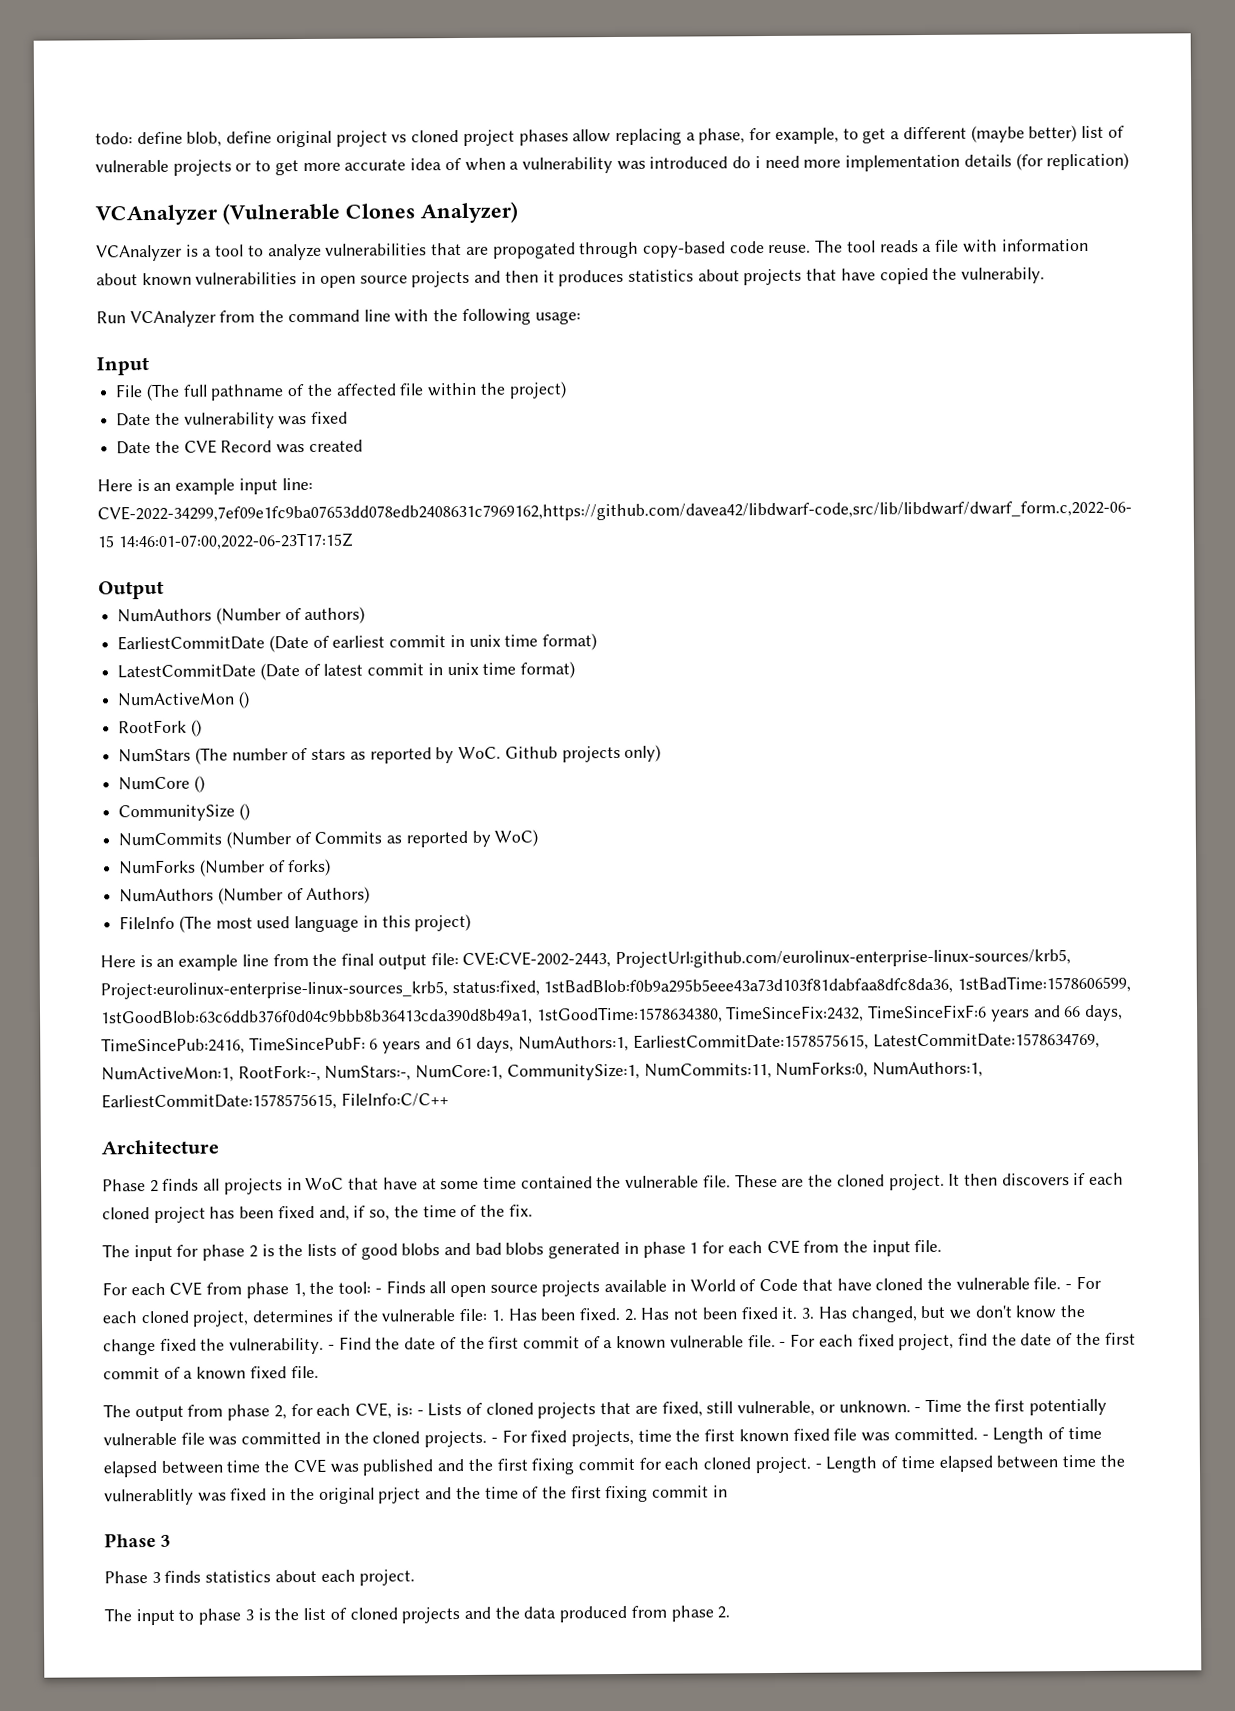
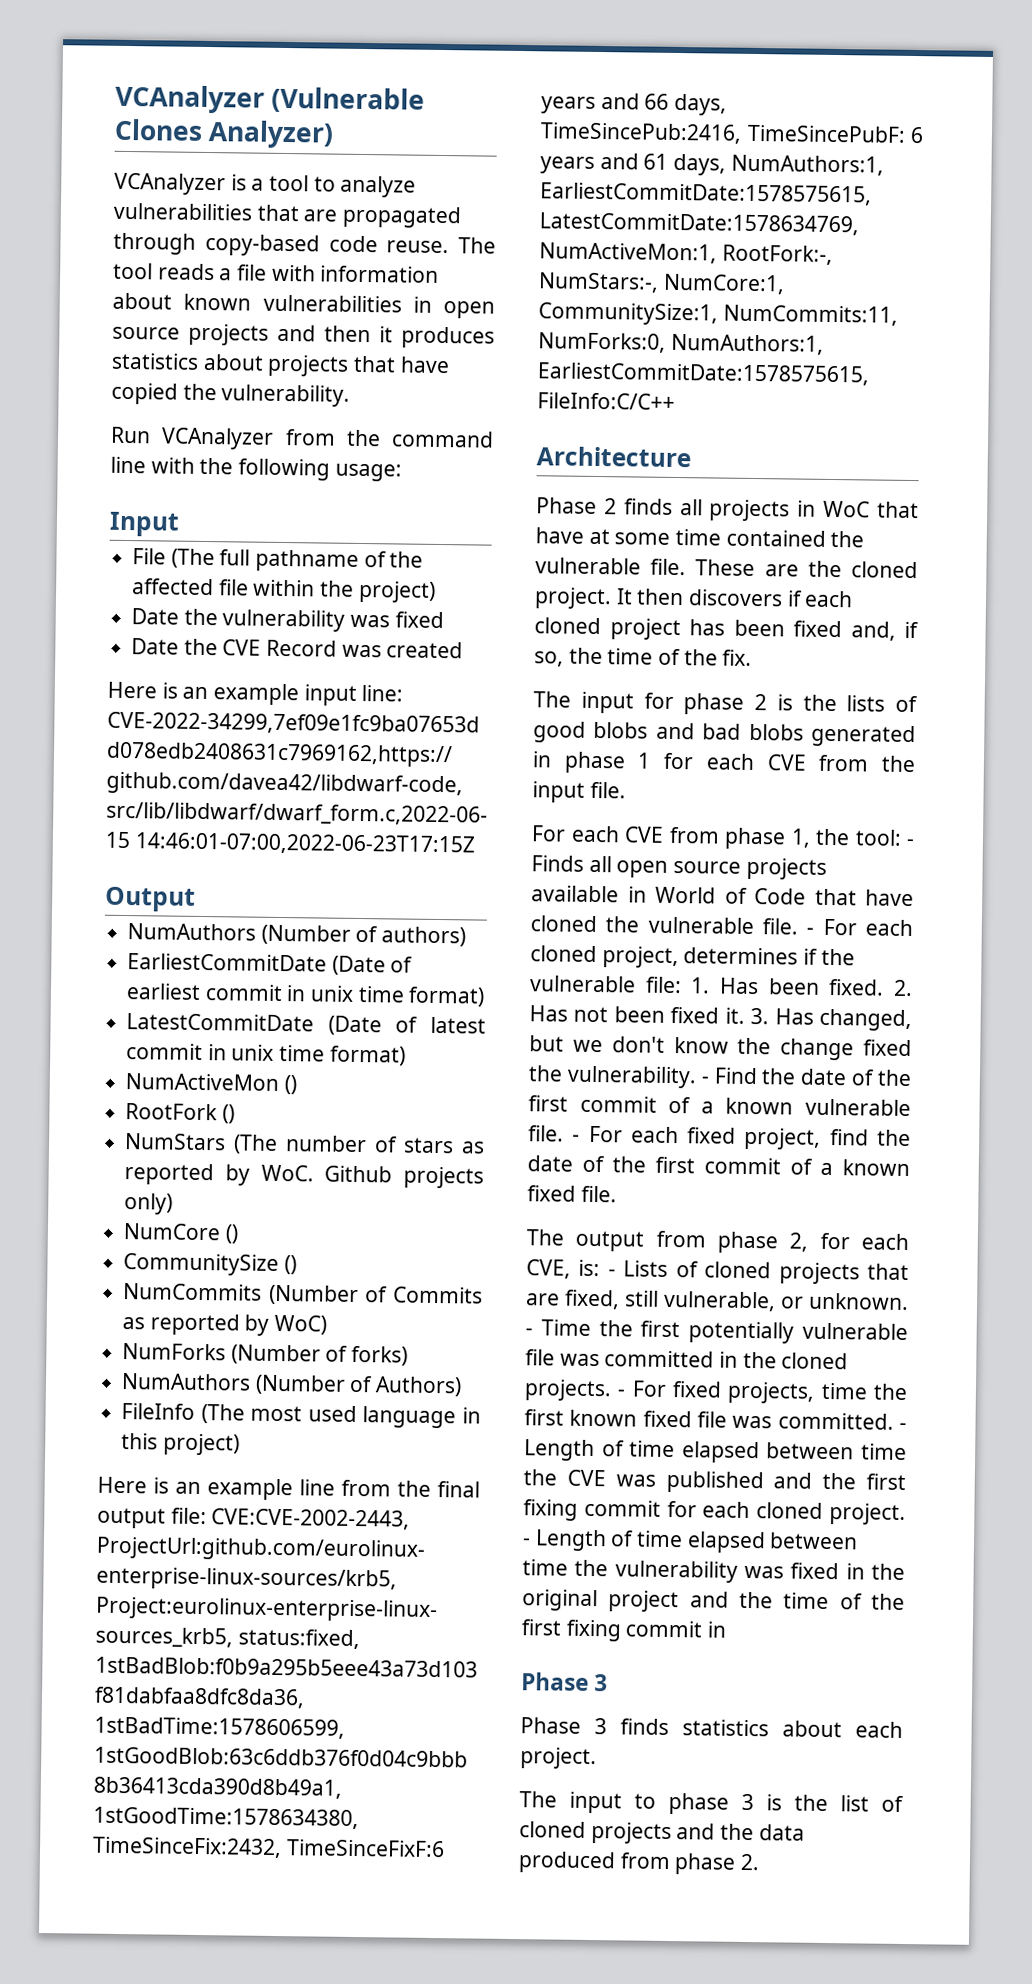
[95,125,1125,148] [95,152,1130,176] todo: define blob, define original project vs cloned project phases allow replacing a phase, for example, to get a different (maybe better) list of vulnerable projects or to get more accurate idea of when a vulnerability was introduced do i need more implementation details (for replication) // -> (115, 99) none
[492,242,576,259] propogated -> [342,205,462,229] propagated
[961,267,1046,284] vulnerabily. -> [221,384,351,407] vulnerability.
[104,1488,194,1506] vulnerablitly -> [614,1560,738,1583] vulnerability
[378,1487,422,1504] prject -> [608,1590,680,1613] project

